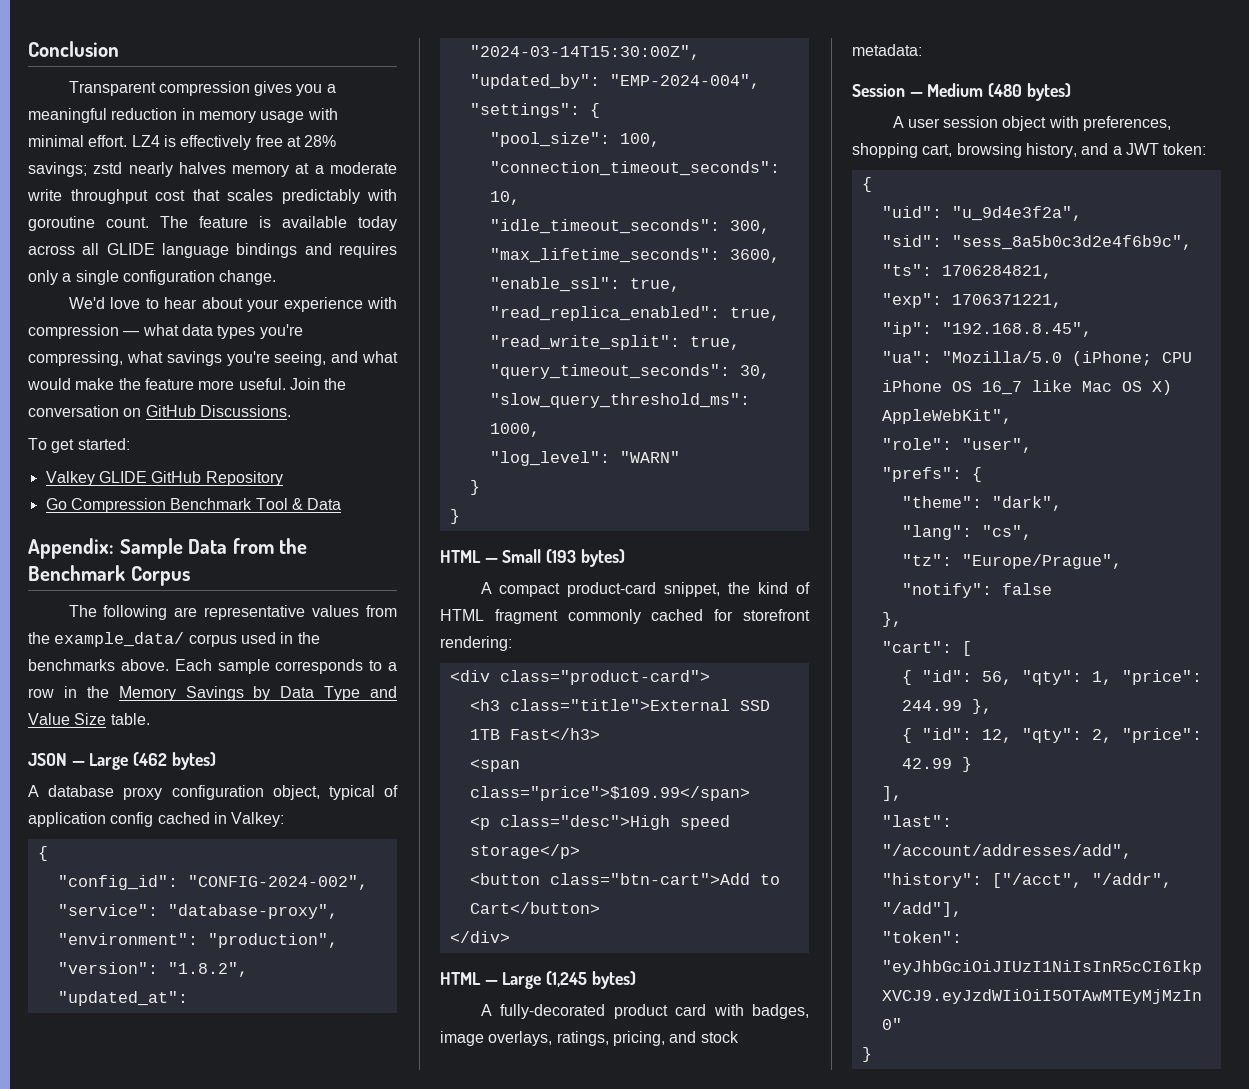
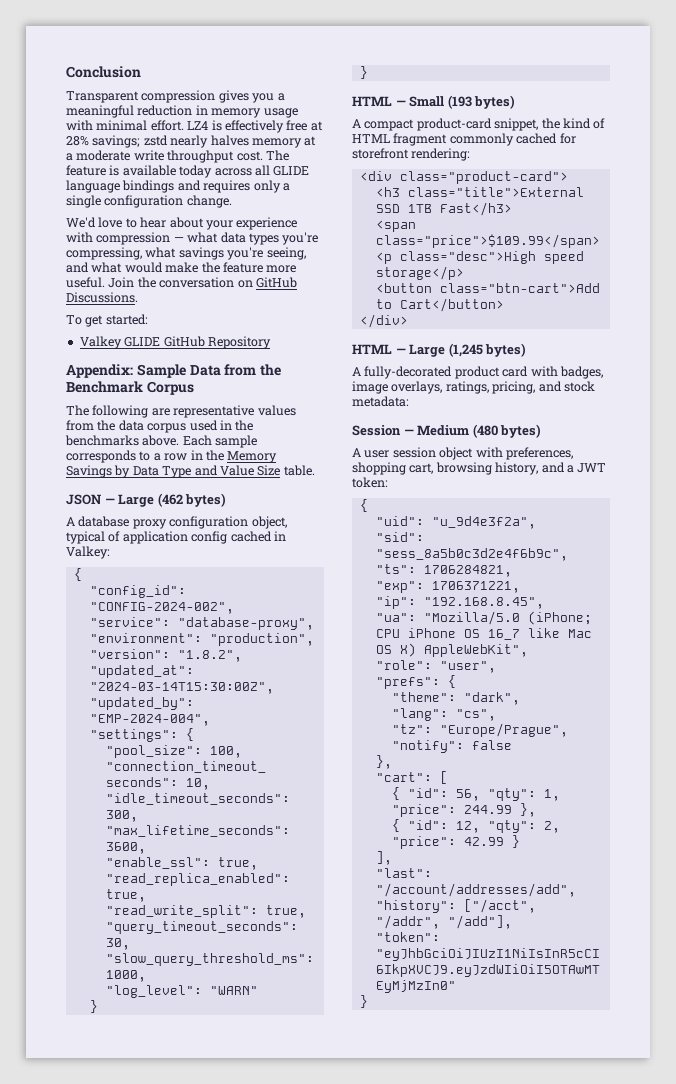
[155,189,397,204] [28,216,149,231] cost that scales predictably with goroutine count. -> [236,151,263,161] cost.
[45,498,342,513] // Go Compression Benchmark Tool & Data -> (271, 342) none
[54,632,185,647] example_data/ -> [118,420,144,431] data

